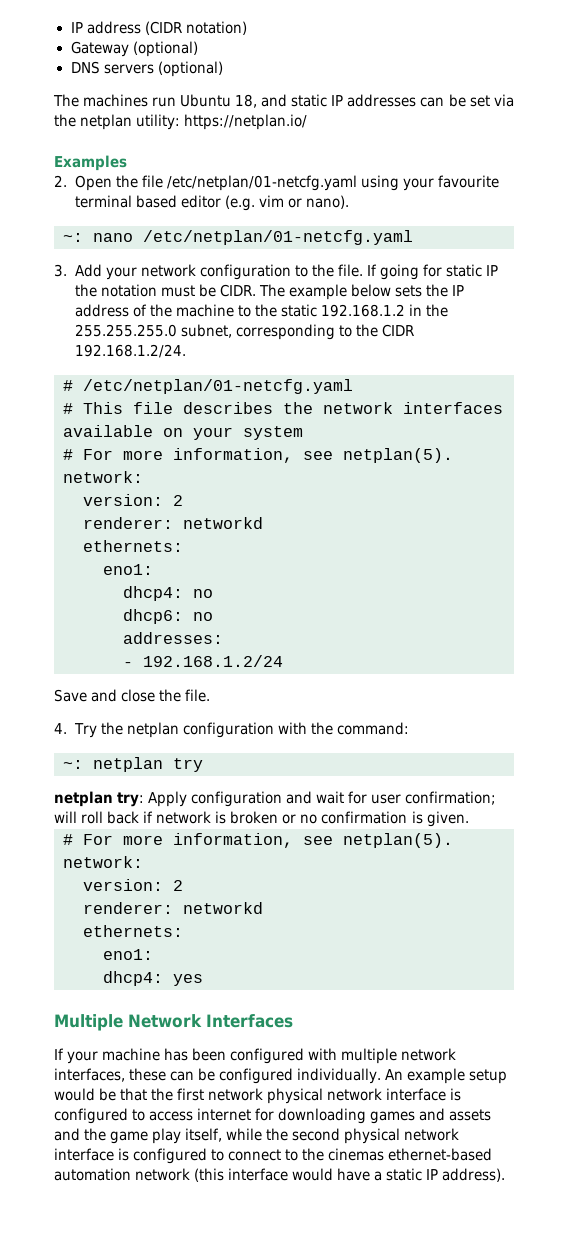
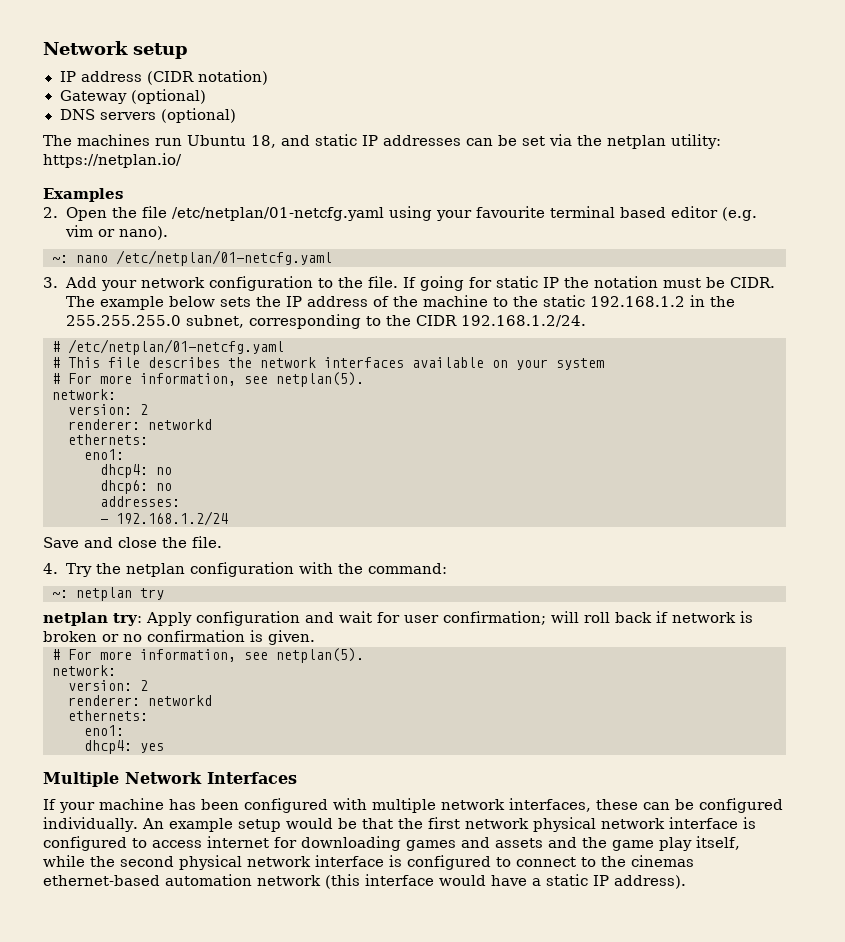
(70, 27) none -> [43,41,188,59] Network setup //

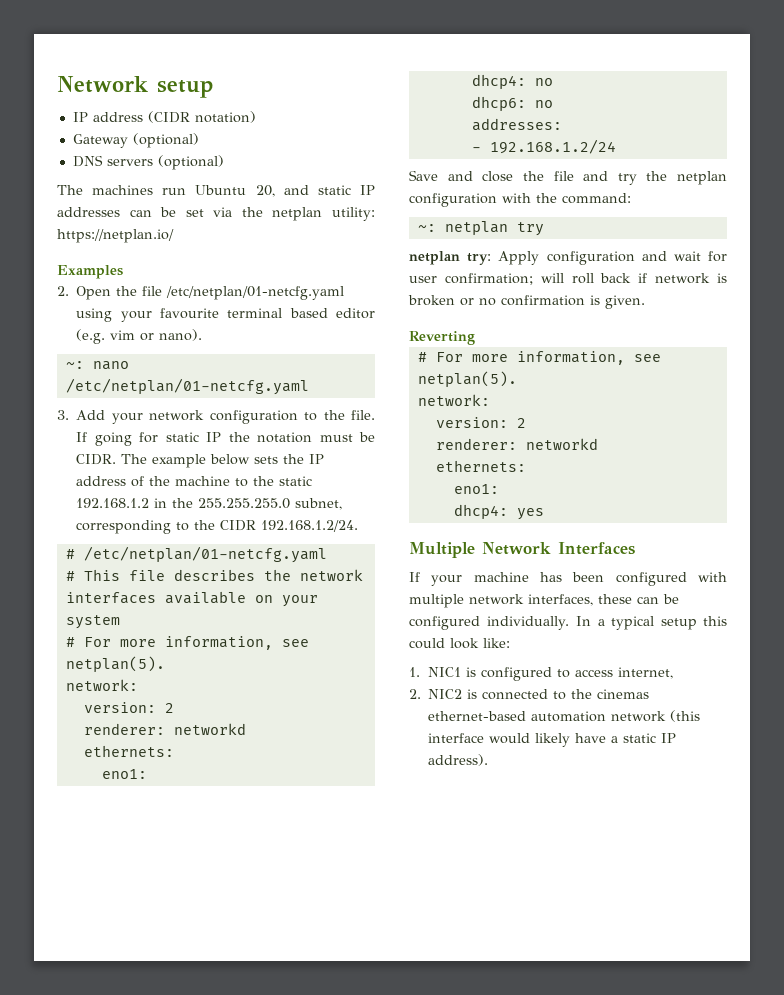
[251,135,276,148] 18, -> [255,185,275,197] 20,
[192,536,222,548] [43,563,92,577] file. // 4. Try -> [553,171,637,185] file and try
(315, 637) none -> [409,331,475,345] // Reverting
[141,817,756,832] [43,836,740,851] [43,855,576,870] An example setup would be that the first network physical network interface is configured to access internet for downloading games and assets and the game play itself, while the second physical network interface is configured to connect -> [575,616,727,630] [409,638,510,649] [409,667,674,681] [409,689,549,700] In a typical setup this could look like: // 1. NIC1 is configured to access internet, // 2. NIC2 is connected
(486, 880) none -> [535,733,571,747] likely

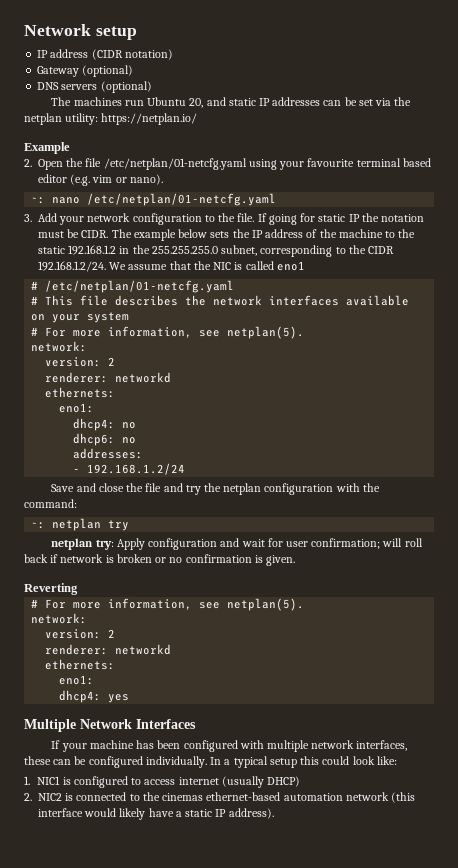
[57,265,123,279] Examples -> [24,142,70,154] Example
(359, 526) none -> [109,261,305,271] We assume that the NIC is called eno1
[618,667,674,679] internet, -> [178,776,301,788] internet (usually DHCP)

